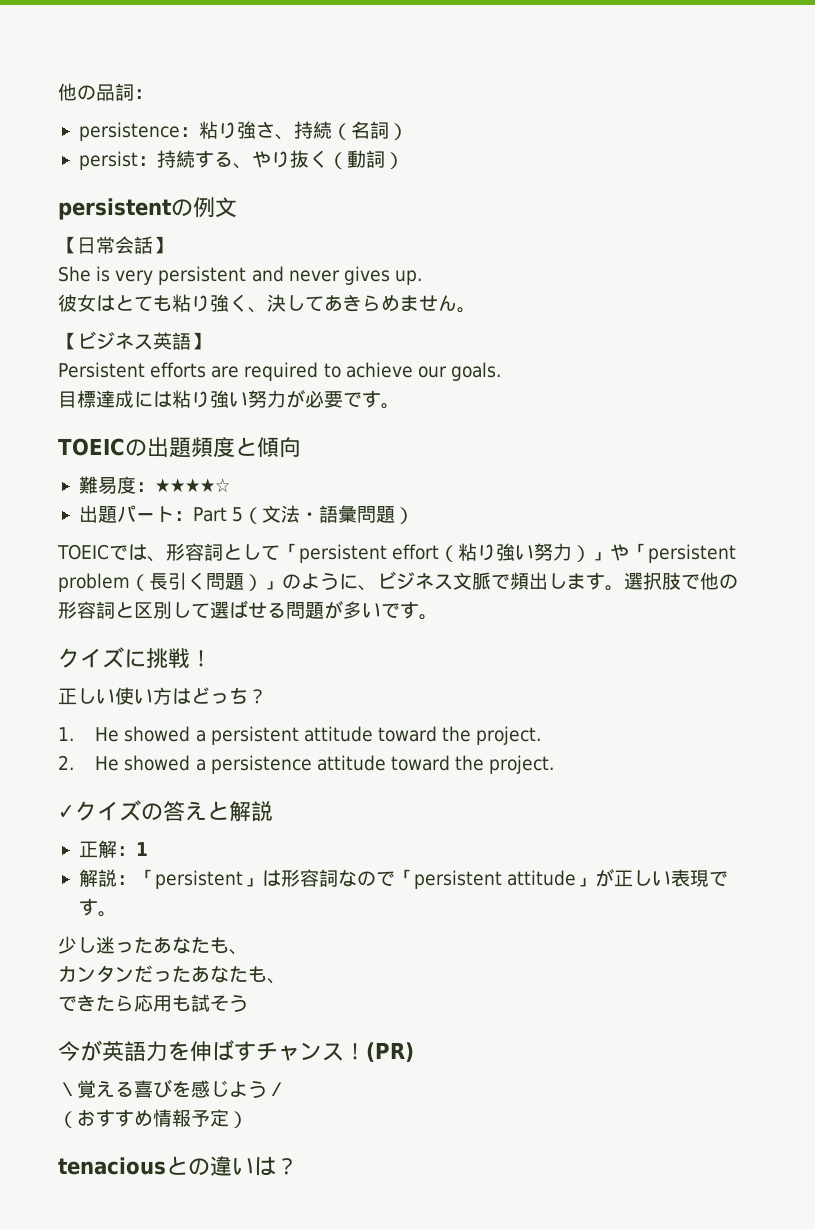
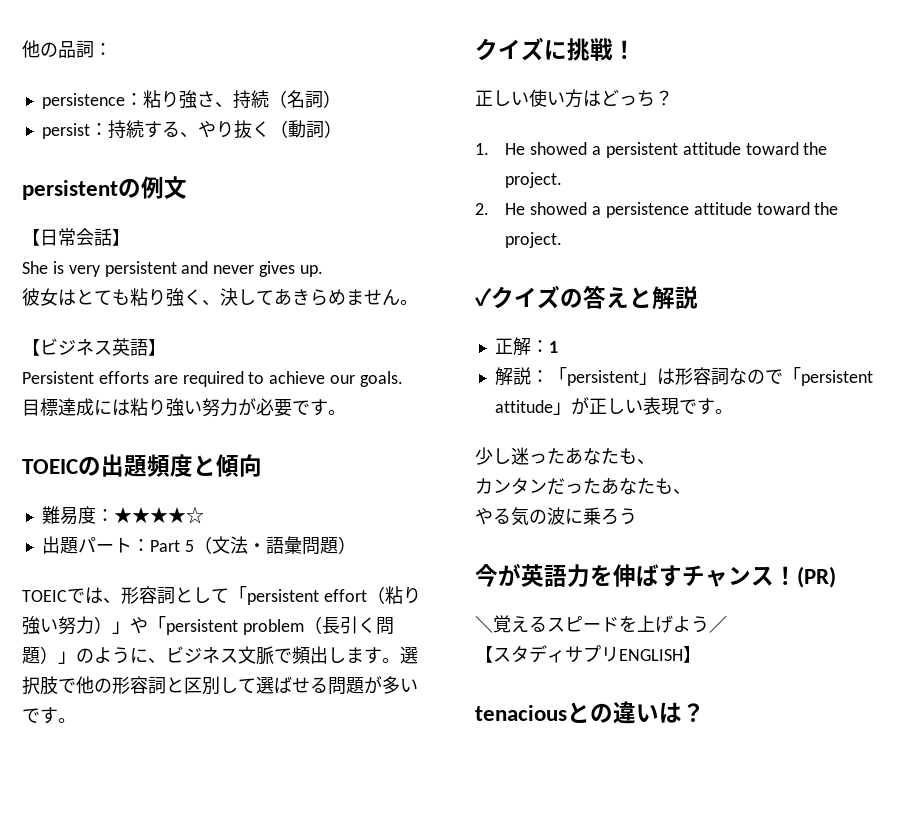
[58,994,229,1012] できたら応用も試そ -> [475,507,619,526] やる気の波に乗ろ
[134,1079,286,1098] [58,1109,248,1128] 喜びを感じよう／ // （おすすめ情報予定） -> [547,615,727,633] [475,645,701,663] スピードを上げよう／ // 【スタディサプリENGLISH】

